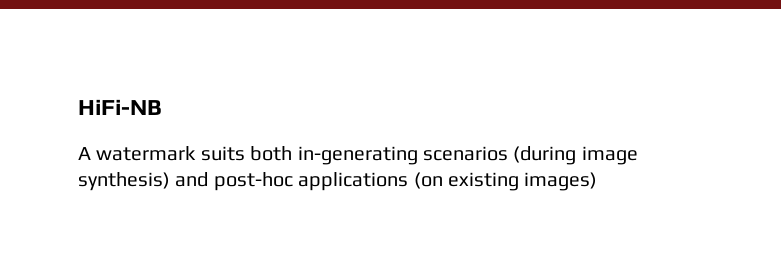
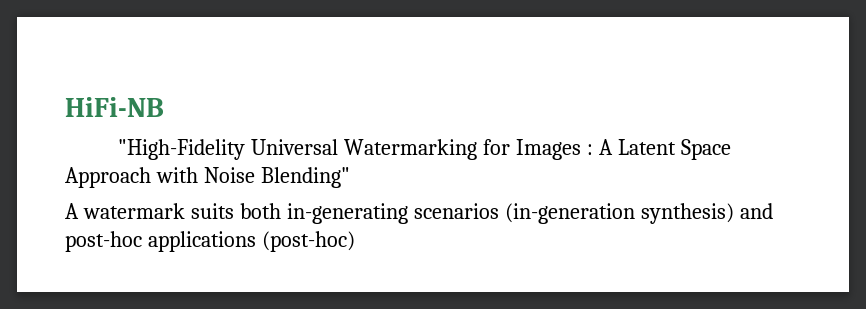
(162, 107) none -> [118,139,731,160] [65,167,350,188] // "High-Fidelity Universal Watermarking for Images : A Latent Space Approach with Noise Blending"
[513,146,638,165] (during image -> [504,203,635,224] (in-generation
[413,172,598,191] (on existing images) -> [261,231,355,252] (post-hoc)

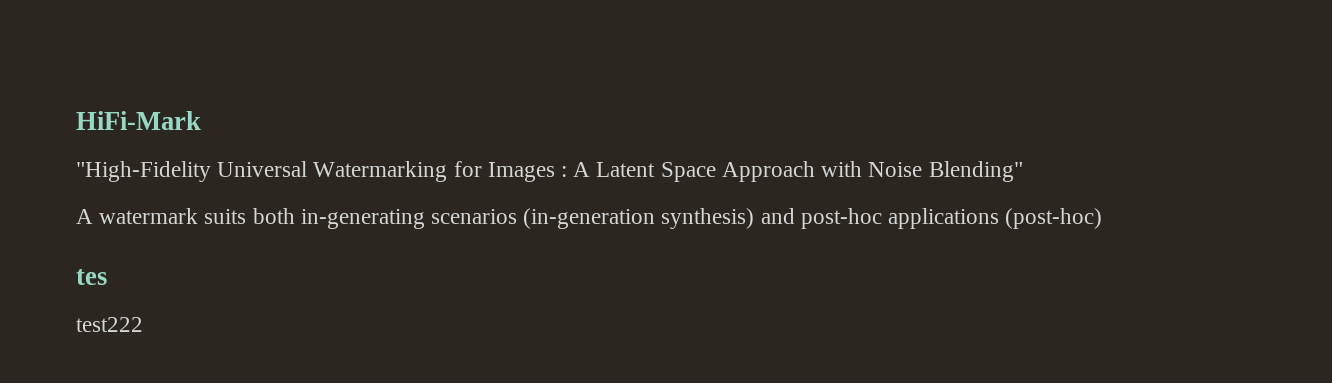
[65,97,164,117] HiFi-NB -> [76,111,201,130] HiFi-Mark
(355, 241) none -> [76,269,107,285] [76,317,143,332] // tes // test222

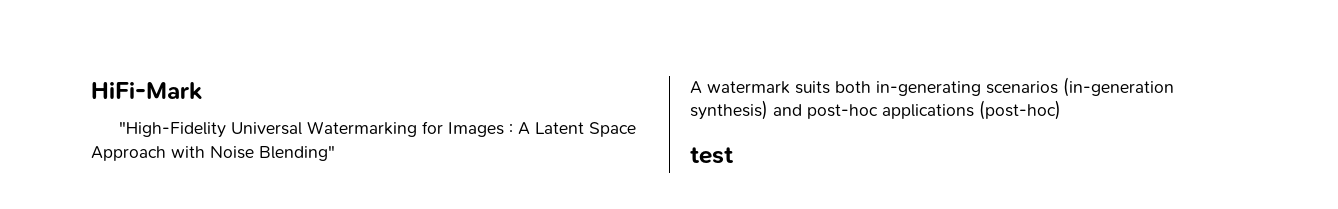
[76,269,107,285] [76,317,143,332] tes // test222 -> [690,147,734,164] test

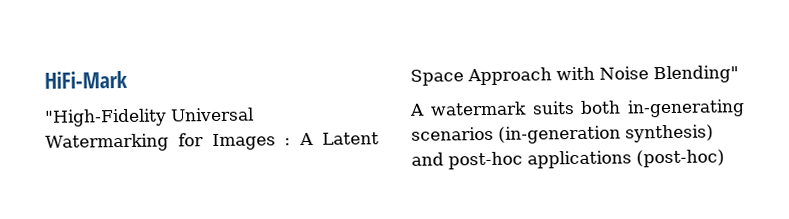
[690,147,734,164] // test -> (725, 158) none

